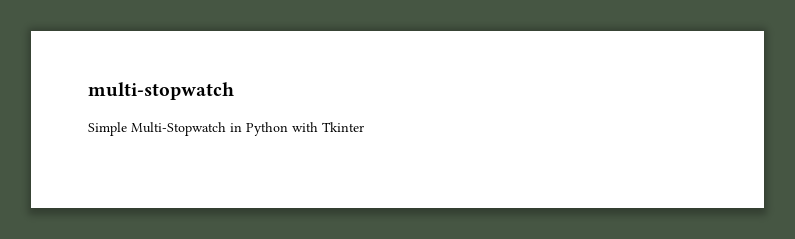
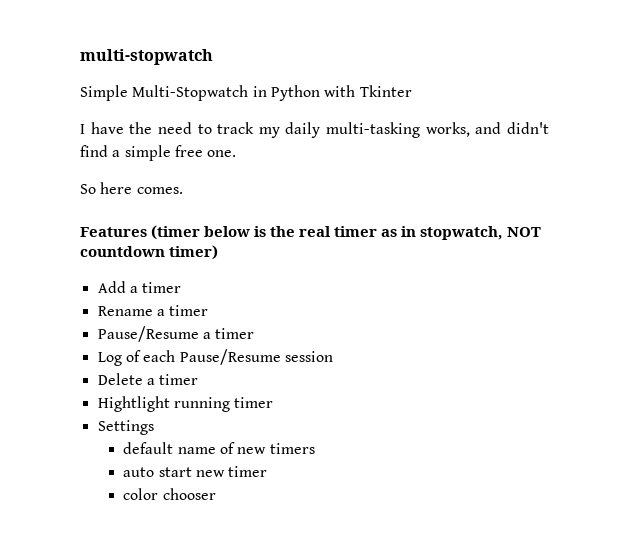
(364, 127) none -> [80,122,549,138] [80,145,237,161] [80,182,183,194] [80,225,541,240] [80,245,219,260] [97,281,182,293] [97,305,209,316] [97,326,255,342] [97,349,333,366] [97,373,199,385] [97,396,274,412] [97,420,154,435] [123,442,315,454] [123,466,268,477] [123,488,216,500] // I have the need to track my daily multi-tasking works, and didn't find a simple free one. // So here comes. // Features (timer below is the real timer as in stopwatch, NOT countdown timer) // Add a timer // Rename a timer // Pause/Resume a timer // Log of each Pause/Resume session // Delete a timer // Hightlight running timer // Settings // default name of new timers // auto start new timer // color chooser

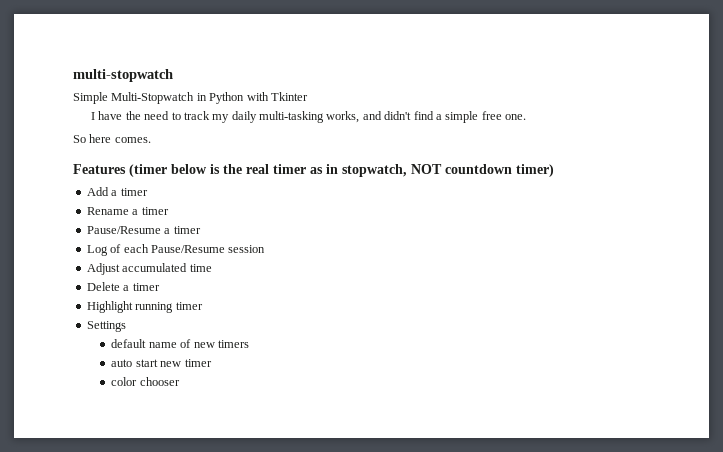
(333, 356) none -> [86,263,212,275] // Adjust accumulated time
[97,396,170,412] Hightlight -> [86,301,133,313] Highlight

